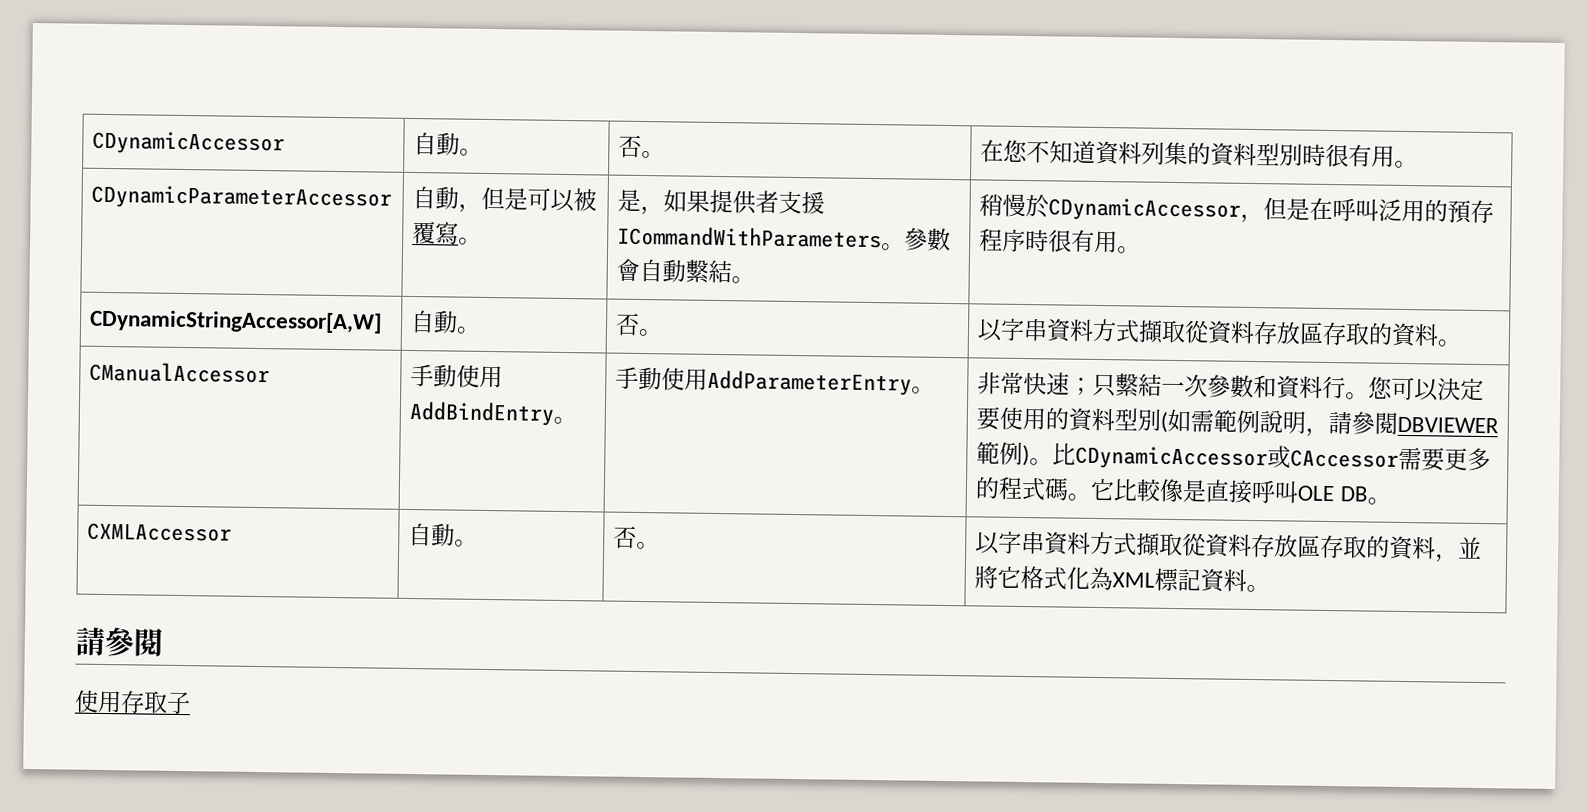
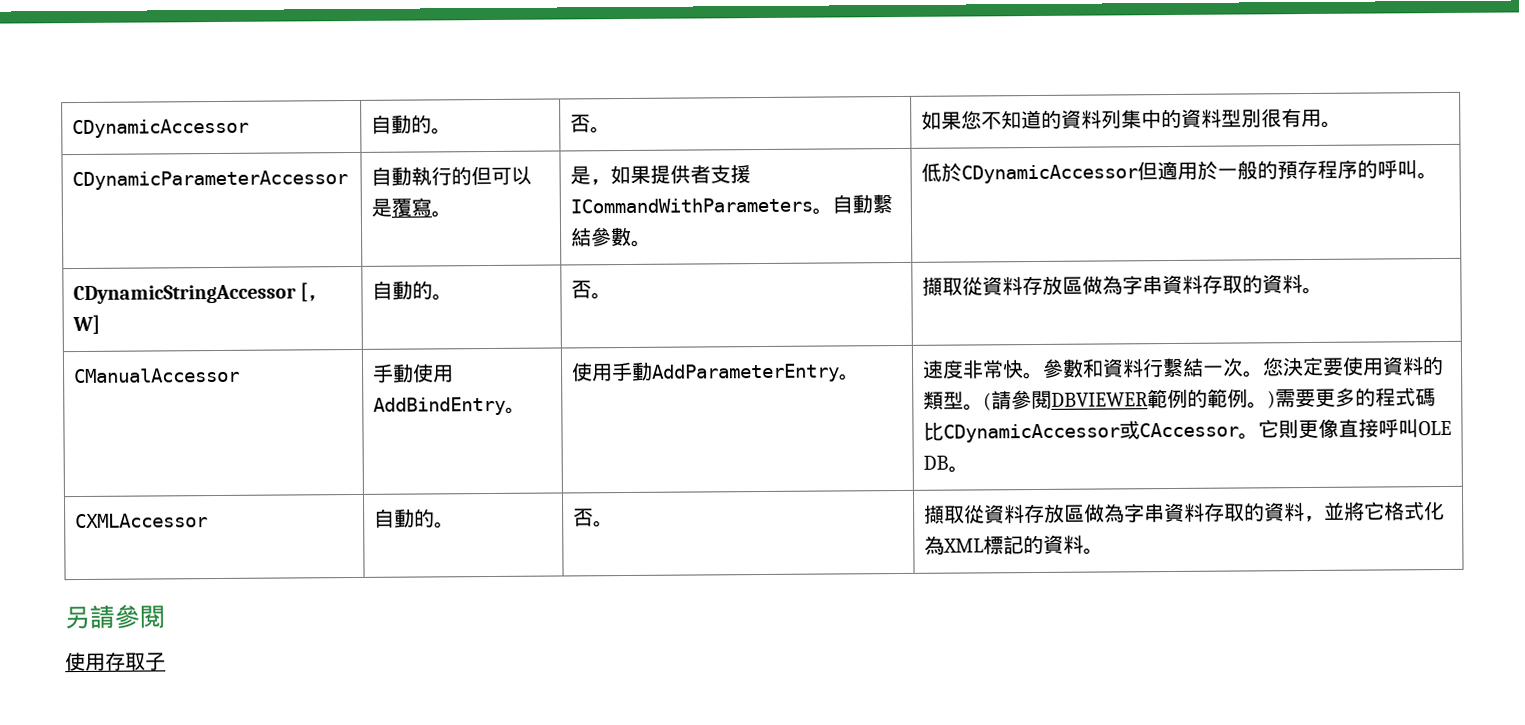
[459,148,484,156] [618,134,666,159] [980,139,1005,163] 。 | 否。 | 在 -> [410,114,452,135] [569,114,611,134] [920,110,962,130] 的。 | 否。 | 如果
(1097, 152) none -> [1040,109,1062,129] 的
[1187,142,1327,167] 的資料型別時 -> [1140,108,1262,129] 中的資料型別
[458,186,598,213] ，但是可以被 -> [410,165,532,186] [370,198,392,217] 執行的但可以是
[904,227,952,252] [616,258,641,282] 參數會 -> (833, 211) none
[731,276,756,284] [979,193,1426,224] 。 | 稍慢於CDynamicAccessor，但是在呼叫泛用 -> [590,226,652,247] [920,160,1258,184] 參數。 | 低於CDynamicAccessor但適用於一般
[1025,229,1142,254] [89,309,383,334] [410,309,482,334] [615,312,663,337] [977,317,1325,345] 時很有用。 // CDynamicStringAccessor[A,W] | 自動。 | 否。 | 以字串資料方式擷取從資料存放區 -> [1356,159,1438,180] [72,282,328,305] [71,314,100,335] [371,280,453,301] [570,280,612,300] [921,274,1203,296] 的呼叫。 // CDynamicStringAccessor [，W] | 自動的。 | 否。 | 擷取從資料存放區做為字串資料
[615,366,709,391] 手動使用 -> [570,361,653,382] 使用手動
[977,371,1485,402] [976,406,1500,438] [976,441,1492,472] [975,476,1208,503] 非常快速；只繫結一次參數和資料行。您可以決定要使用的資料型別(如需範例說明，請參閱DBVIEWER範例)。比CDynamicAccessor或CAccessor需要更多的程式碼。它比較像是 -> [921,356,1444,380] [922,387,1436,411] [922,418,1339,443] 速度非常快。參數和資料行繫結一次。您決定要使用資料的類型。(請參閱DBVIEWER範例的範例。)需要更多的程式碼比CDynamicAccessor或CAccessor。它則更像
[454,539,479,547] [613,525,661,550] [975,530,1322,558] 。 | 否。 | 以字串資料方式擷取從資料存放區 -> [413,508,455,529] [572,508,614,528] [923,502,1205,524] 的。 | 否。 | 擷取從資料存放區做為字串資料
[1200,568,1271,593] 資料。 // -> [1022,534,1104,555] [64,605,90,630] 的資料。 // 另

